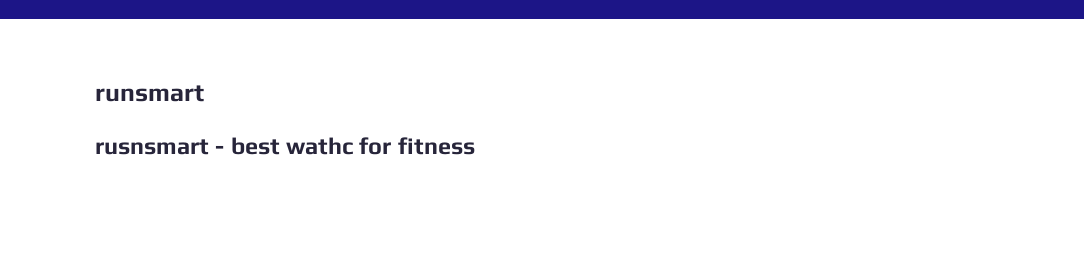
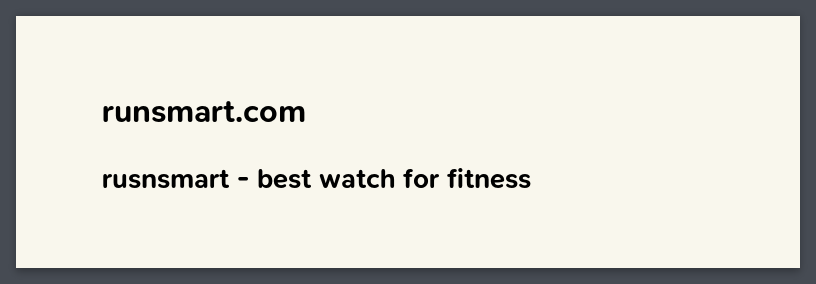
[95,85,204,102] runsmart -> [102,101,306,123] runsmart.com
[286,137,354,155] wathc -> [319,169,395,188] watch

